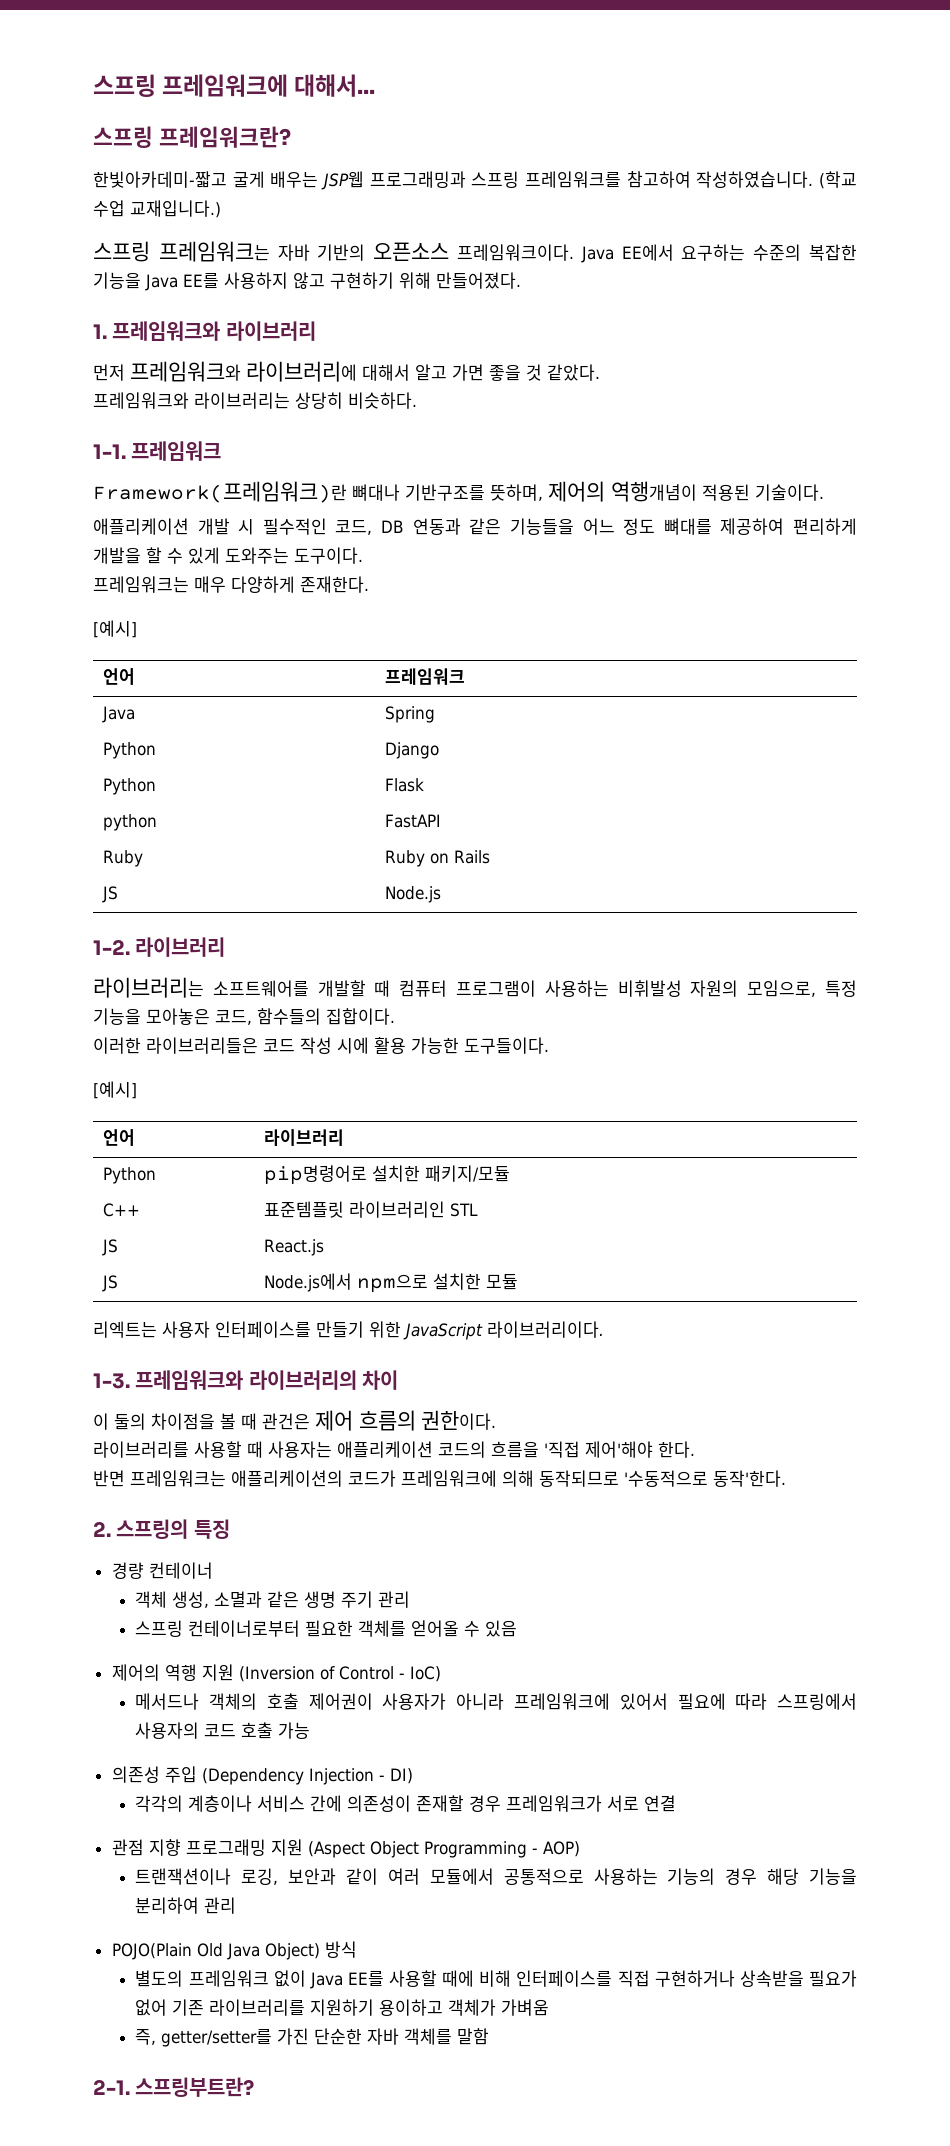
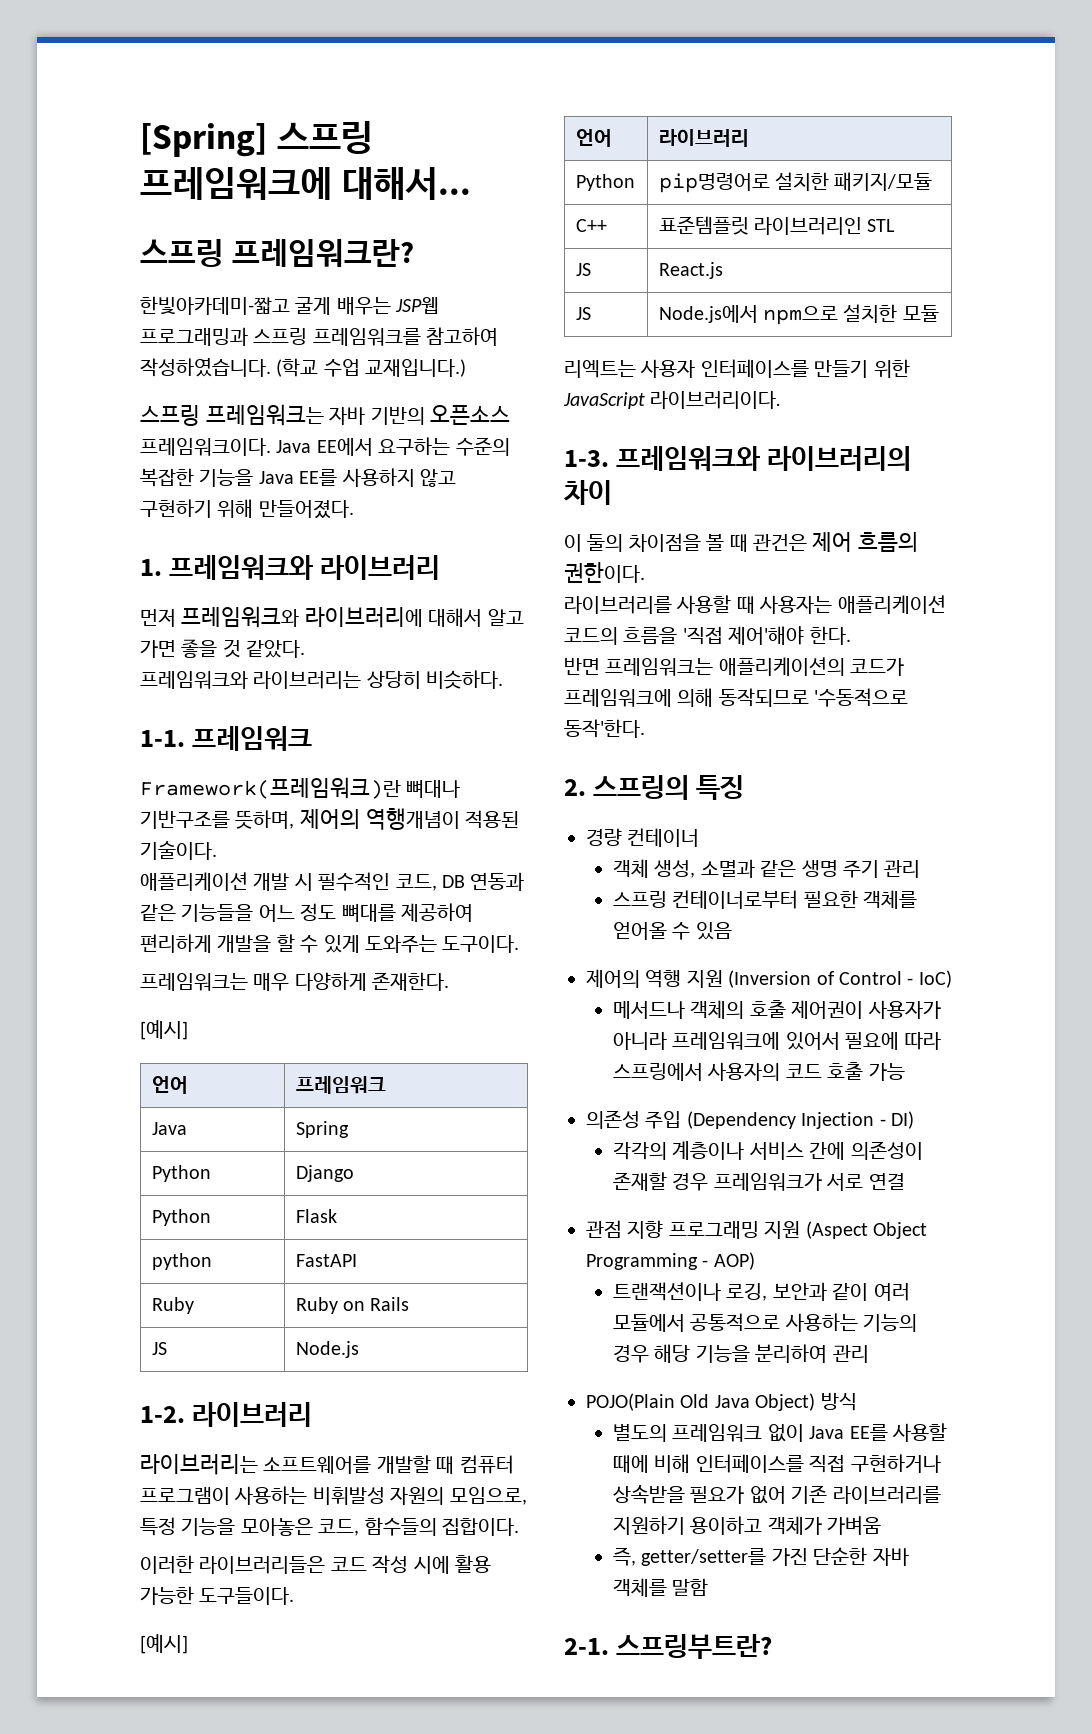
(93, 85) none -> [140,123,267,157] [Spring]

